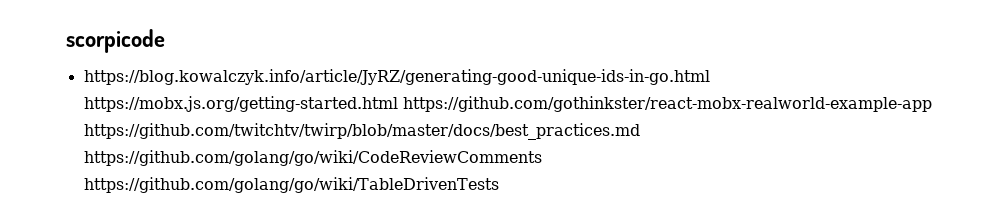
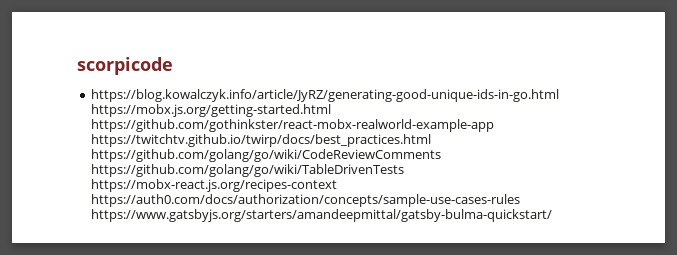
[83,123,640,140] https://github.com/twitchtv/twirp/blob/master/docs/best_practices.md -> [90,134,431,147] https://twitchtv.github.io/twirp/docs/best_practices.html
(499, 185) none -> [90,179,337,192] [90,194,520,207] [90,209,552,222] https://mobx-react.js.org/recipes-context https://auth0.com/docs/authorization/concepts/sample-use-cases-rules https://www.gatsbyjs.org/starters/amandeepmittal/gatsby-bulma-quickstart/

